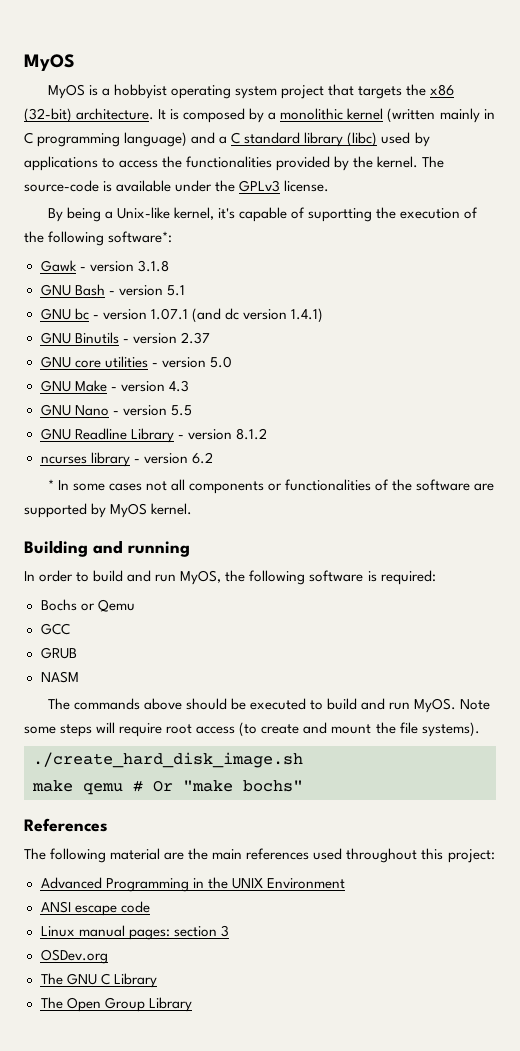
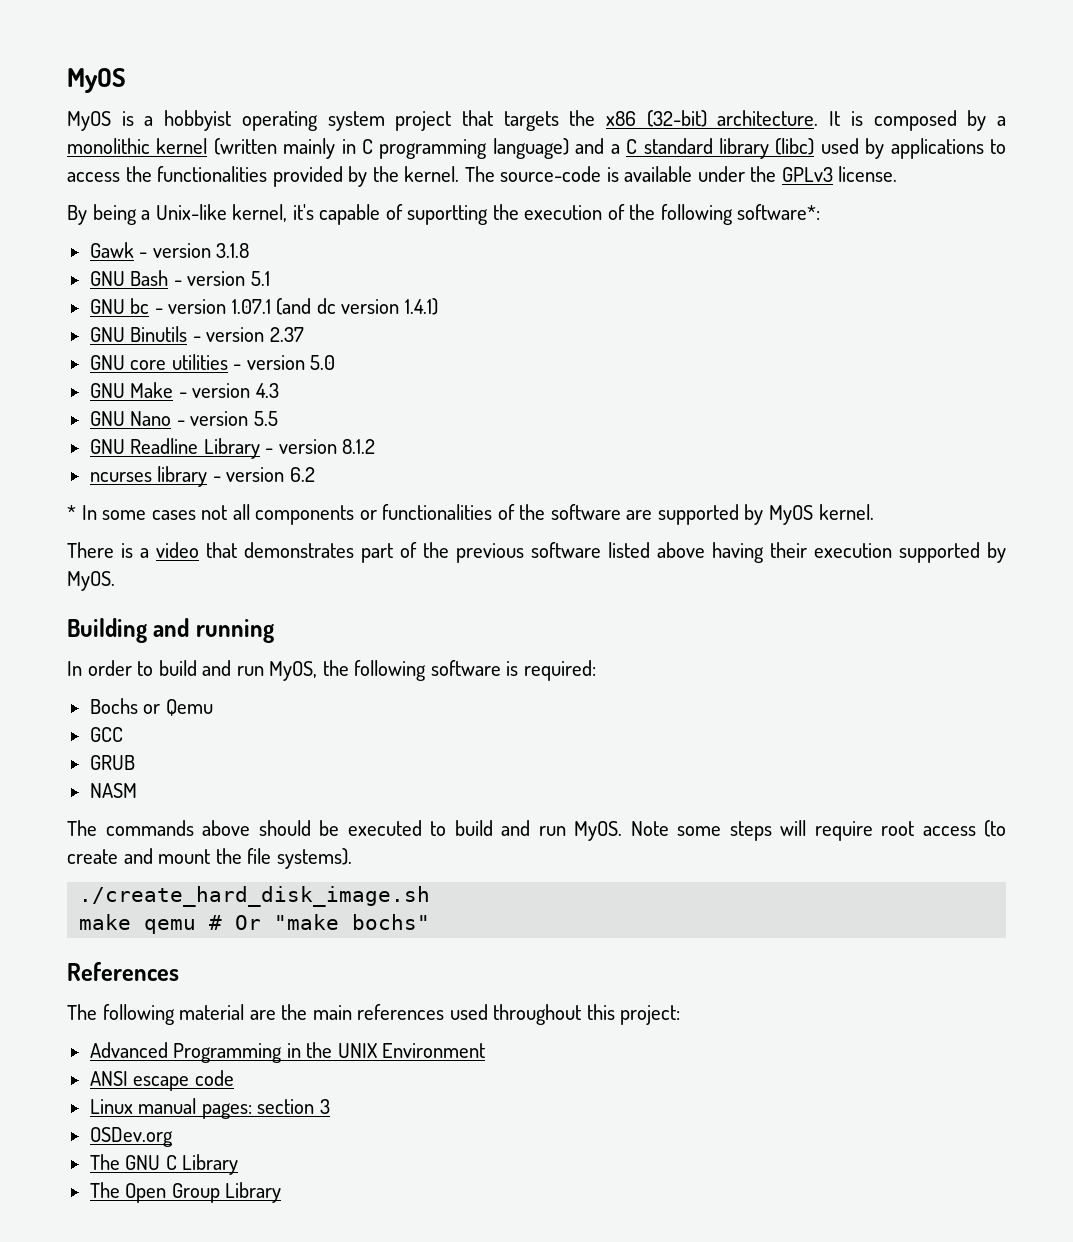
(193, 509) none -> [67,542,1006,563] [67,571,115,591] // There is a video that demonstrates part of the previous software listed above having their execution supported by MyOS.

